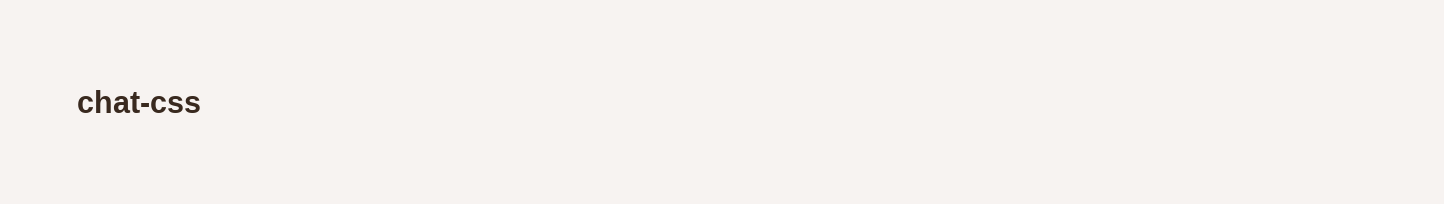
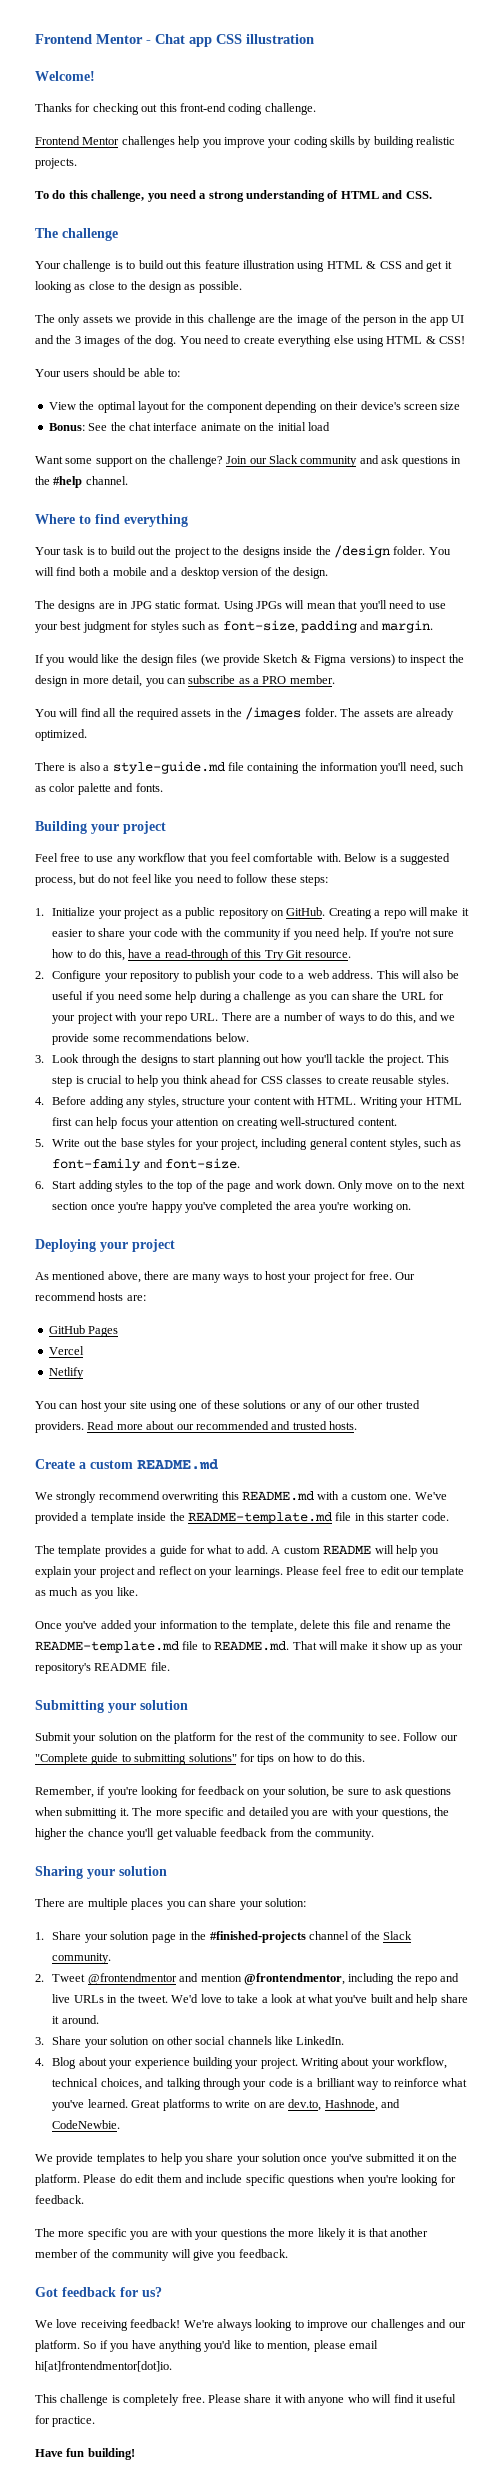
[77,90,201,113] chat-css -> [35,34,314,47] [35,71,95,81] [35,103,316,115] [35,136,456,148] [35,158,77,169] [35,190,432,202] [35,228,118,241] [35,260,452,272] [35,281,242,293] [35,314,465,326] [35,335,465,347] [35,368,180,377] [48,401,461,413] [48,422,331,431] [35,455,461,467] [35,476,128,488] [35,514,188,527] [35,545,451,558] [35,567,329,579] [35,600,446,612] [35,620,433,633] [35,654,464,666] [35,675,335,687] [35,707,455,720] [35,729,87,741] [35,761,465,774] [35,783,163,795] [35,821,166,834] [35,853,451,865] [35,874,329,886] [35,907,469,919] [52,928,455,940] [52,949,351,961] [35,970,459,982] [52,991,445,1003] [52,1012,456,1024] [52,1033,249,1045] [35,1054,450,1066] [52,1075,449,1087] [35,1096,462,1108] [52,1117,397,1129] [35,1138,462,1150] [52,1158,241,1171] [35,1180,465,1192] [52,1201,412,1213] [35,1239,175,1252] [35,1271,415,1283] [35,1292,146,1301] [48,1325,119,1337] [48,1346,84,1355] [48,1367,84,1379] [35,1400,420,1412] [35,1421,357,1433] [35,1459,218,1470] [35,1491,447,1503] [35,1512,449,1524] [35,1545,440,1557] [35,1566,465,1578] [35,1587,138,1599] [35,1620,451,1632] [35,1641,464,1653] [35,1662,170,1674] [35,1700,188,1713] [35,1732,458,1744] [35,1753,366,1765] [35,1786,451,1798] [35,1807,449,1819] [35,1828,375,1840] [35,1866,167,1879] [35,1898,306,1910] [35,1931,413,1943] [52,1953,112,1964] [35,1973,460,1985] [52,1994,468,2006] [52,2015,99,2024] [35,2036,345,2048] [35,2057,448,2069] [52,2078,468,2090] [52,2099,401,2111] [52,2120,121,2129] [35,2153,458,2165] [35,2174,456,2186] [35,2195,84,2204] [35,2228,429,2240] [35,2249,288,2261] [35,2287,162,2297] [35,2319,466,2331] [35,2340,379,2352] [35,2361,172,2372] [35,2394,457,2406] [35,2415,96,2427] [35,2448,135,2460] Frontend Mentor - Chat app CSS illustration // Welcome! // Thanks for checking out this front-end coding challenge. // Frontend Mentor challenges help you improve your coding skills by building realistic projects. // To do this challenge, you need a strong understanding of HTML and CSS. // The challenge // Your challenge is to build out this feature illustration using HTML & CSS and get it looking as close to the design as possible. // The only assets we provide in this challenge are the image of the person in the app UI and the 3 images of the dog. You need to create everything else using HTML & CSS! // Your users should be able to: // View the optimal layout for the component depending on their device's screen size // Bonus: See the chat interface animate on the initial load // Want some support on the challenge? Join our Slack community and ask questions in the #help channel. // Where to find everything // Your task is to build out the project to the designs inside the /design folder. You will find both a mobile and a desktop version of the design. // The designs are in JPG static format. Using JPGs will mean that you'll need to use your best judgment for styles such as font-size, padding and margin. // If you would like the design files (we provide Sketch & Figma versions) to inspect the design in more detail, you can subscribe as a PRO member. // You will find all the required assets in the /images folder. The assets are already optimized. // There is also a style-guide.md file containing the information you'll need, such as color palette and fonts. // Building your project // Feel free to use any workflow that you feel comfortable with. Below is a suggested process, but do not feel like you need to follow these steps: // 1. Initialize your project as a public repository on GitHub. Creating a repo will make it easier to share your code with the community if you need help. If you're not sure how to do this, have a read-through of this Try Git resource. // 2. Configure your repository to publish your code to a web address. This will also be useful if you need some help during a challenge as you can share the URL for your project with your repo URL. There are a number of ways to do this, and we provide some recommendations below. // 3. Look through the designs to start planning out how you'll tackle the project. This step is crucial to help you think ahead for CSS classes to create reusable styles. // 4. Before adding any styles, structure your content with HTML. Writing your HTML first can help focus your attention on creating well-structured content. // 5. Write out the base styles for your project, including general content styles, such as font-family and font-size. // 6. Start adding styles to the top of the page and work down. Only move on to the next section once you're happy you've completed the area you're working on. // Deploying your project // As mentioned above, there are many ways to host your project for free. Our recommend hosts are: // GitHub Pages // Vercel // Netlify // You can host your site using one of these solutions or any of our other trusted providers. Read more about our recommended and trusted hosts. // Create a custom README.md // We strongly recommend overwriting this README.md with a custom one. We've provided a template inside the README-template.md file in this starter code. // The template provides a guide for what to add. A custom README will help you explain your project and reflect on your learnings. Please feel free to edit our template as much as you like. // Once you've added your information to the template, delete this file and rename the README-template.md file to README.md. That will make it show up as your repository's README file. // Submitting your solution // Submit your solution on the platform for the rest of the community to see. Follow our "Complete guide to submitting solutions" for tips on how to do this. // Remember, if you're looking for feedback on your solution, be sure to ask questions when submitting it. The more specific and detailed you are with your questions, the higher the chance you'll get valuable feedback from the community. // Sharing your solution // There are multiple places you can share your solution: // 1. Share your solution page in the #finished-projects channel of the Slack community. // 2. Tweet @frontendmentor and mention @frontendmentor, including the repo and live URLs in the tweet. We'd love to take a look at what you've built and help share it around. // 3. Share your solution on other social channels like LinkedIn. // 4. Blog about your experience building your project. Writing about your workflow, technical choices, and talking through your code is a brilliant way to reinforce what you've learned. Great platforms to write on are dev.to, Hashnode, and CodeNewbie. // We provide templates to help you share your solution once you've submitted it on the platform. Please do edit them and include specific questions when you're looking for feedback. // The more specific you are with your questions the more likely it is that another member of the community will give you feedback. // Got feedback for us? // We love receiving feedback! We're always looking to improve our challenges and our platform. So if you have anything you'd like to mention, please email hi[at]frontendmentor[dot]io. // This challenge is completely free. Please share it with anyone who will find it useful for practice. // Have fun building!

